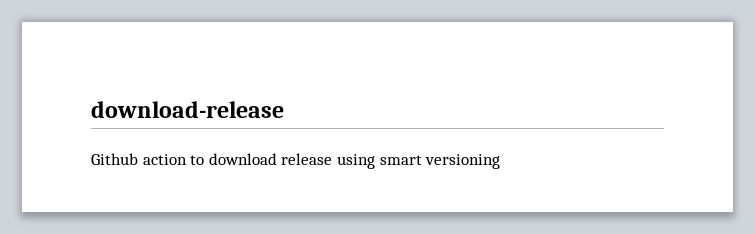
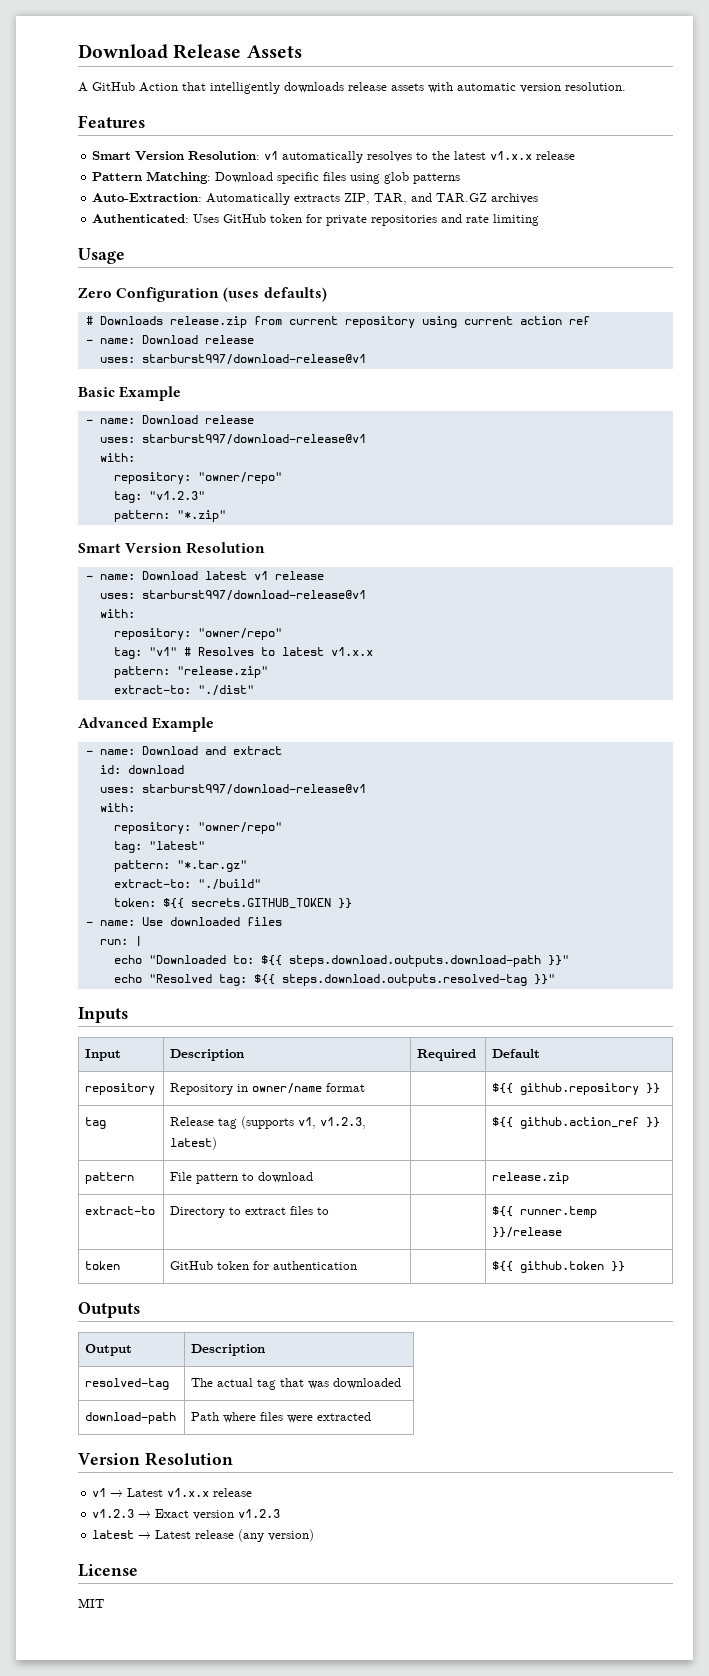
[91,101,284,118] [91,153,501,169] download-release // Github action to download release using smart versioning -> [78,44,302,59] [78,82,626,94] [78,115,145,128] [92,151,576,163] [92,171,461,184] [92,193,539,205] [92,214,540,226] [78,248,125,264] [78,287,327,302] [85,316,590,328] [85,335,254,344] [99,354,366,365] [78,386,182,401] [85,415,254,424] [99,434,366,445] [99,453,135,462] [113,472,282,484] [113,491,205,503] [113,510,226,522] [78,542,266,554] [85,571,324,580] [99,590,366,601] [99,609,135,618] [113,628,282,640] [113,647,373,659] [113,666,268,678] [113,685,254,696] [78,717,215,732] [85,746,282,755] [99,765,184,774] [99,784,366,795] [99,803,135,812] [113,822,282,834] [113,841,205,853] [113,860,247,872] [113,879,261,890] [113,898,352,909] [85,917,282,926] [99,936,142,947] [113,955,569,967] [113,974,555,986] [78,1007,128,1023] [85,1049,122,1061] [170,1049,245,1061] [417,1049,477,1061] [492,1049,541,1058] [85,1083,156,1095] [170,1083,366,1095] [492,1083,661,1095] [85,1117,107,1129] [170,1116,367,1129] [170,1137,218,1150] [492,1117,661,1129] [85,1172,135,1184] [170,1172,314,1184] [492,1172,570,1184] [85,1206,156,1215] [170,1206,330,1218] [492,1206,598,1218] [492,1227,563,1238] [85,1261,121,1270] [170,1261,358,1270] [492,1261,626,1273] [78,1302,140,1318] [85,1344,133,1356] [191,1344,266,1356] [85,1378,170,1390] [191,1378,402,1390] [85,1412,177,1424] [191,1412,372,1423] [78,1452,233,1466] [92,1488,253,1497] [92,1509,281,1520] [92,1529,315,1542] [78,1564,138,1577] [78,1598,104,1608] Download Release Assets // A GitHub Action that intelligently downloads release assets with automatic version resolution. // Features // Smart Version Resolution: v1 automatically resolves to the latest v1.x.x release // Pattern Matching: Download specific files using glob patterns // Auto-Extraction: Automatically extracts ZIP, TAR, and TAR.GZ archives // Authenticated: Uses GitHub token for private repositories and rate limiting // Usage // Zero Configuration (uses defaults) // # Downloads release.zip from current repository using current action ref // - name: Download release // uses: starburst997/download-release@v1 // Basic Example // - name: Download release // uses: starburst997/download-release@v1 // with: // repository: "owner/repo" // tag: "v1.2.3" // pattern: "*.zip" // Smart Version Resolution // - name: Download latest v1 release // uses: starburst997/download-release@v1 // with: // repository: "owner/repo" // tag: "v1" # Resolves to latest v1.x.x // pattern: "release.zip" // extract-to: "./dist" // Advanced Example // - name: Download and extract // id: download // uses: starburst997/download-release@v1 // with: // repository: "owner/repo" // tag: "latest" // pattern: "*.tar.gz" // extract-to: "./build" // token: ${{ secrets.GITHUB_TOKEN }} // - name: Use downloaded files // run: | // echo "Downloaded to: ${{ steps.download.outputs.download-path }}" // echo "Resolved tag: ${{ steps.download.outputs.resolved-tag }}" // Inputs // Input | Description | Required | Default // repository | Repository in owner/name format | | ${{ github.repository }} // tag | Release tag (supports v1, v1.2.3, latest) | | ${{ github.action_ref }} // pattern | File pattern to download | | release.zip // extract-to | Directory to extract files to | | ${{ runner.temp }}/release // token | GitHub token for authentication | | ${{ github.token }} // Outputs // Output | Description // resolved-tag | The actual tag that was downloaded // download-path | Path where files were extracted // Version Resolution // v1 → Latest v1.x.x release // v1.2.3 → Exact version v1.2.3 // latest → Latest release (any version) // License // MIT

